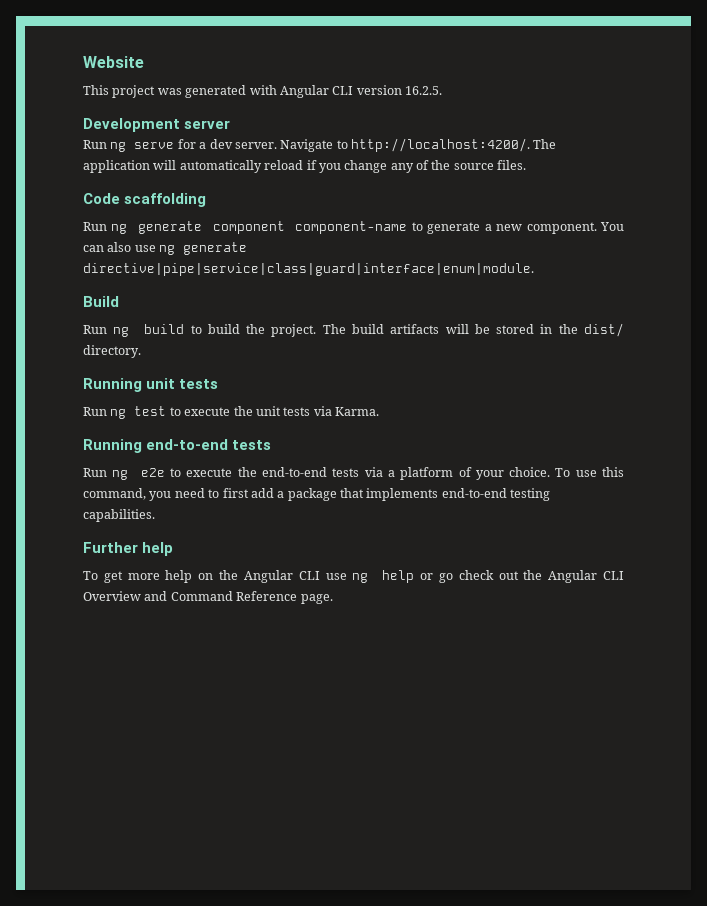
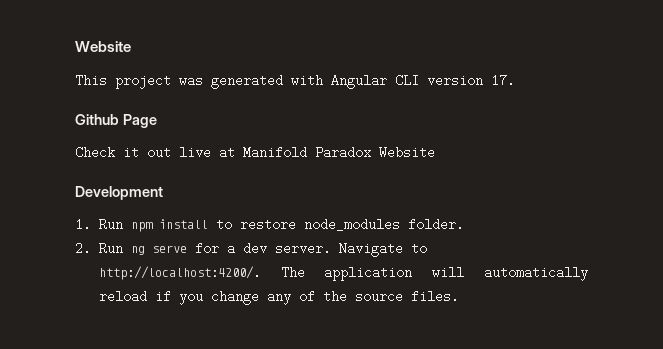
[405,86,442,95] [83,118,231,132] 16.2.5. // Development server // -> [491,74,515,87] [75,114,157,128] [75,146,435,159] [75,186,163,200] [75,218,464,232] [75,242,91,255] 17. // Github Page // Check it out live at Manifold Paradox Website // Development // 1. Run npm install to restore node_modules folder. // 2.
[83,193,207,207] [83,221,625,234] [83,242,248,255] [83,263,534,276] [83,296,119,307] [83,323,624,337] [83,345,141,358] [83,378,219,392] [83,406,379,419] [83,439,272,453] [83,467,624,480] [83,488,551,501] [83,509,155,522] [83,542,174,556] [83,570,624,583] [83,591,333,604] // Code scaffolding // Run ng generate component component-name to generate a new component. You can also use ng generate directive|pipe|service|class|guard|interface|enum|module. // Build // Run ng build to build the project. The build artifacts will be stored in the dist/ directory. // Running unit tests // Run ng test to execute the unit tests via Karma. // Running end-to-end tests // Run ng e2e to execute the end-to-end tests via a platform of your choice. To use this command, you need to first add a package that implements end-to-end testing capabilities. // Further help // To get more help on the Angular CLI use ng help or go check out the Angular CLI Overview and Command Reference page. -> (459, 296) none

